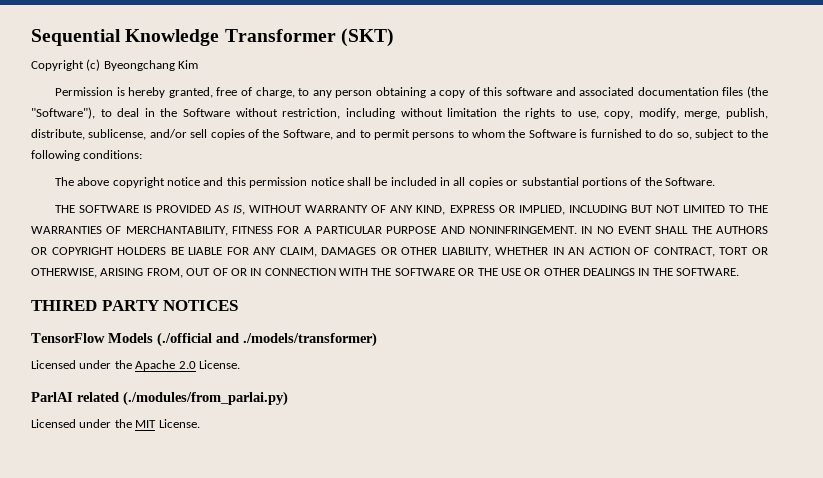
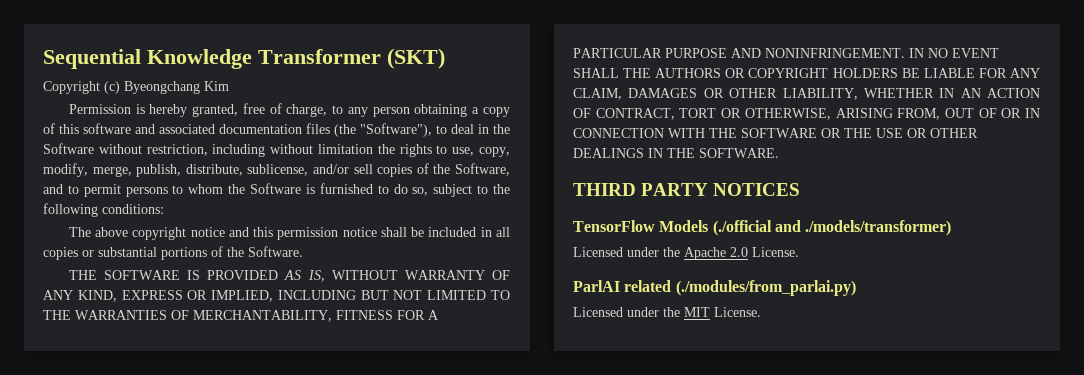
[31,300,97,311] THIRED -> [573,183,636,196] THIRD

